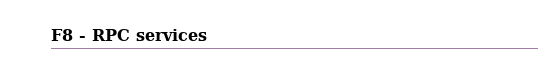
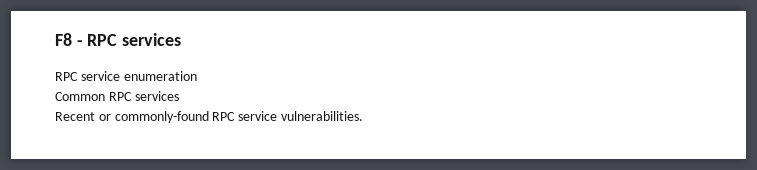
(207, 35) none -> [55,71,197,81] [55,91,179,101] [55,111,363,123] // RPC service enumeration // Common RPC services // Recent or commonly-found RPC service vulnerabilities.

